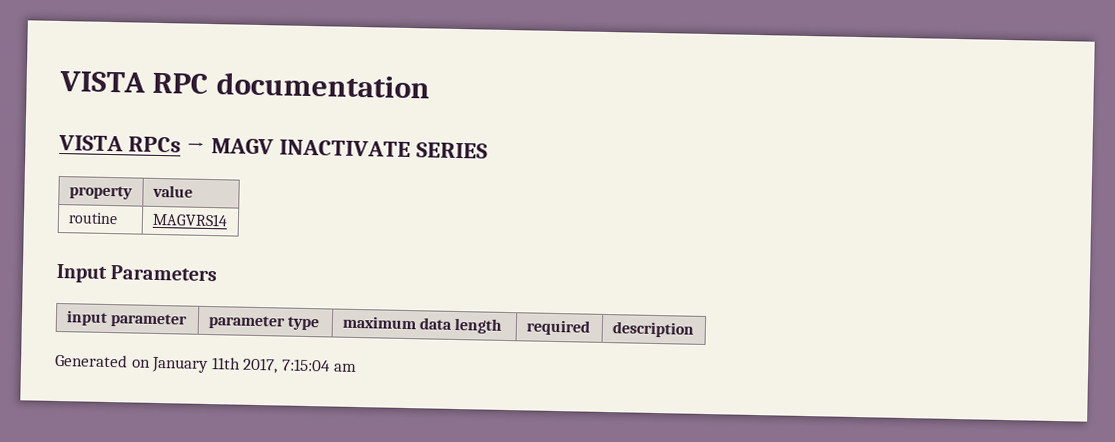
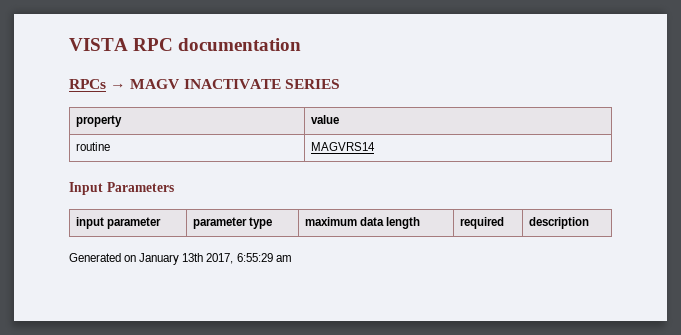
[58,134,124,152] VISTA -> (302, 44) none
[210,357,331,374] 11th 2017, 7:15:04 -> [182,253,273,264] 13th 2017, 6:55:29

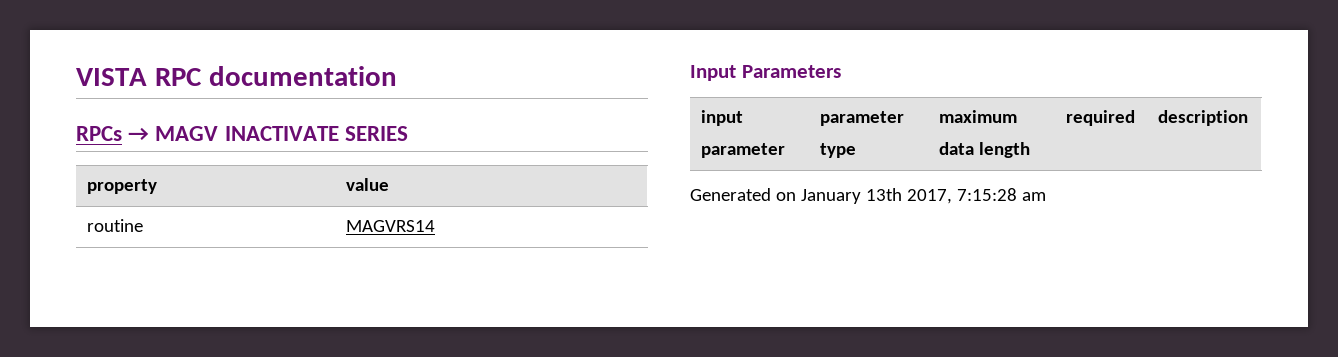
[236,253,273,262] 6:55:29 -> [956,188,1017,201] 7:15:28

